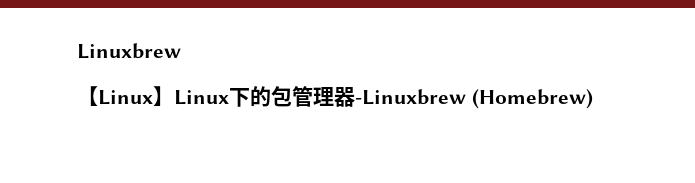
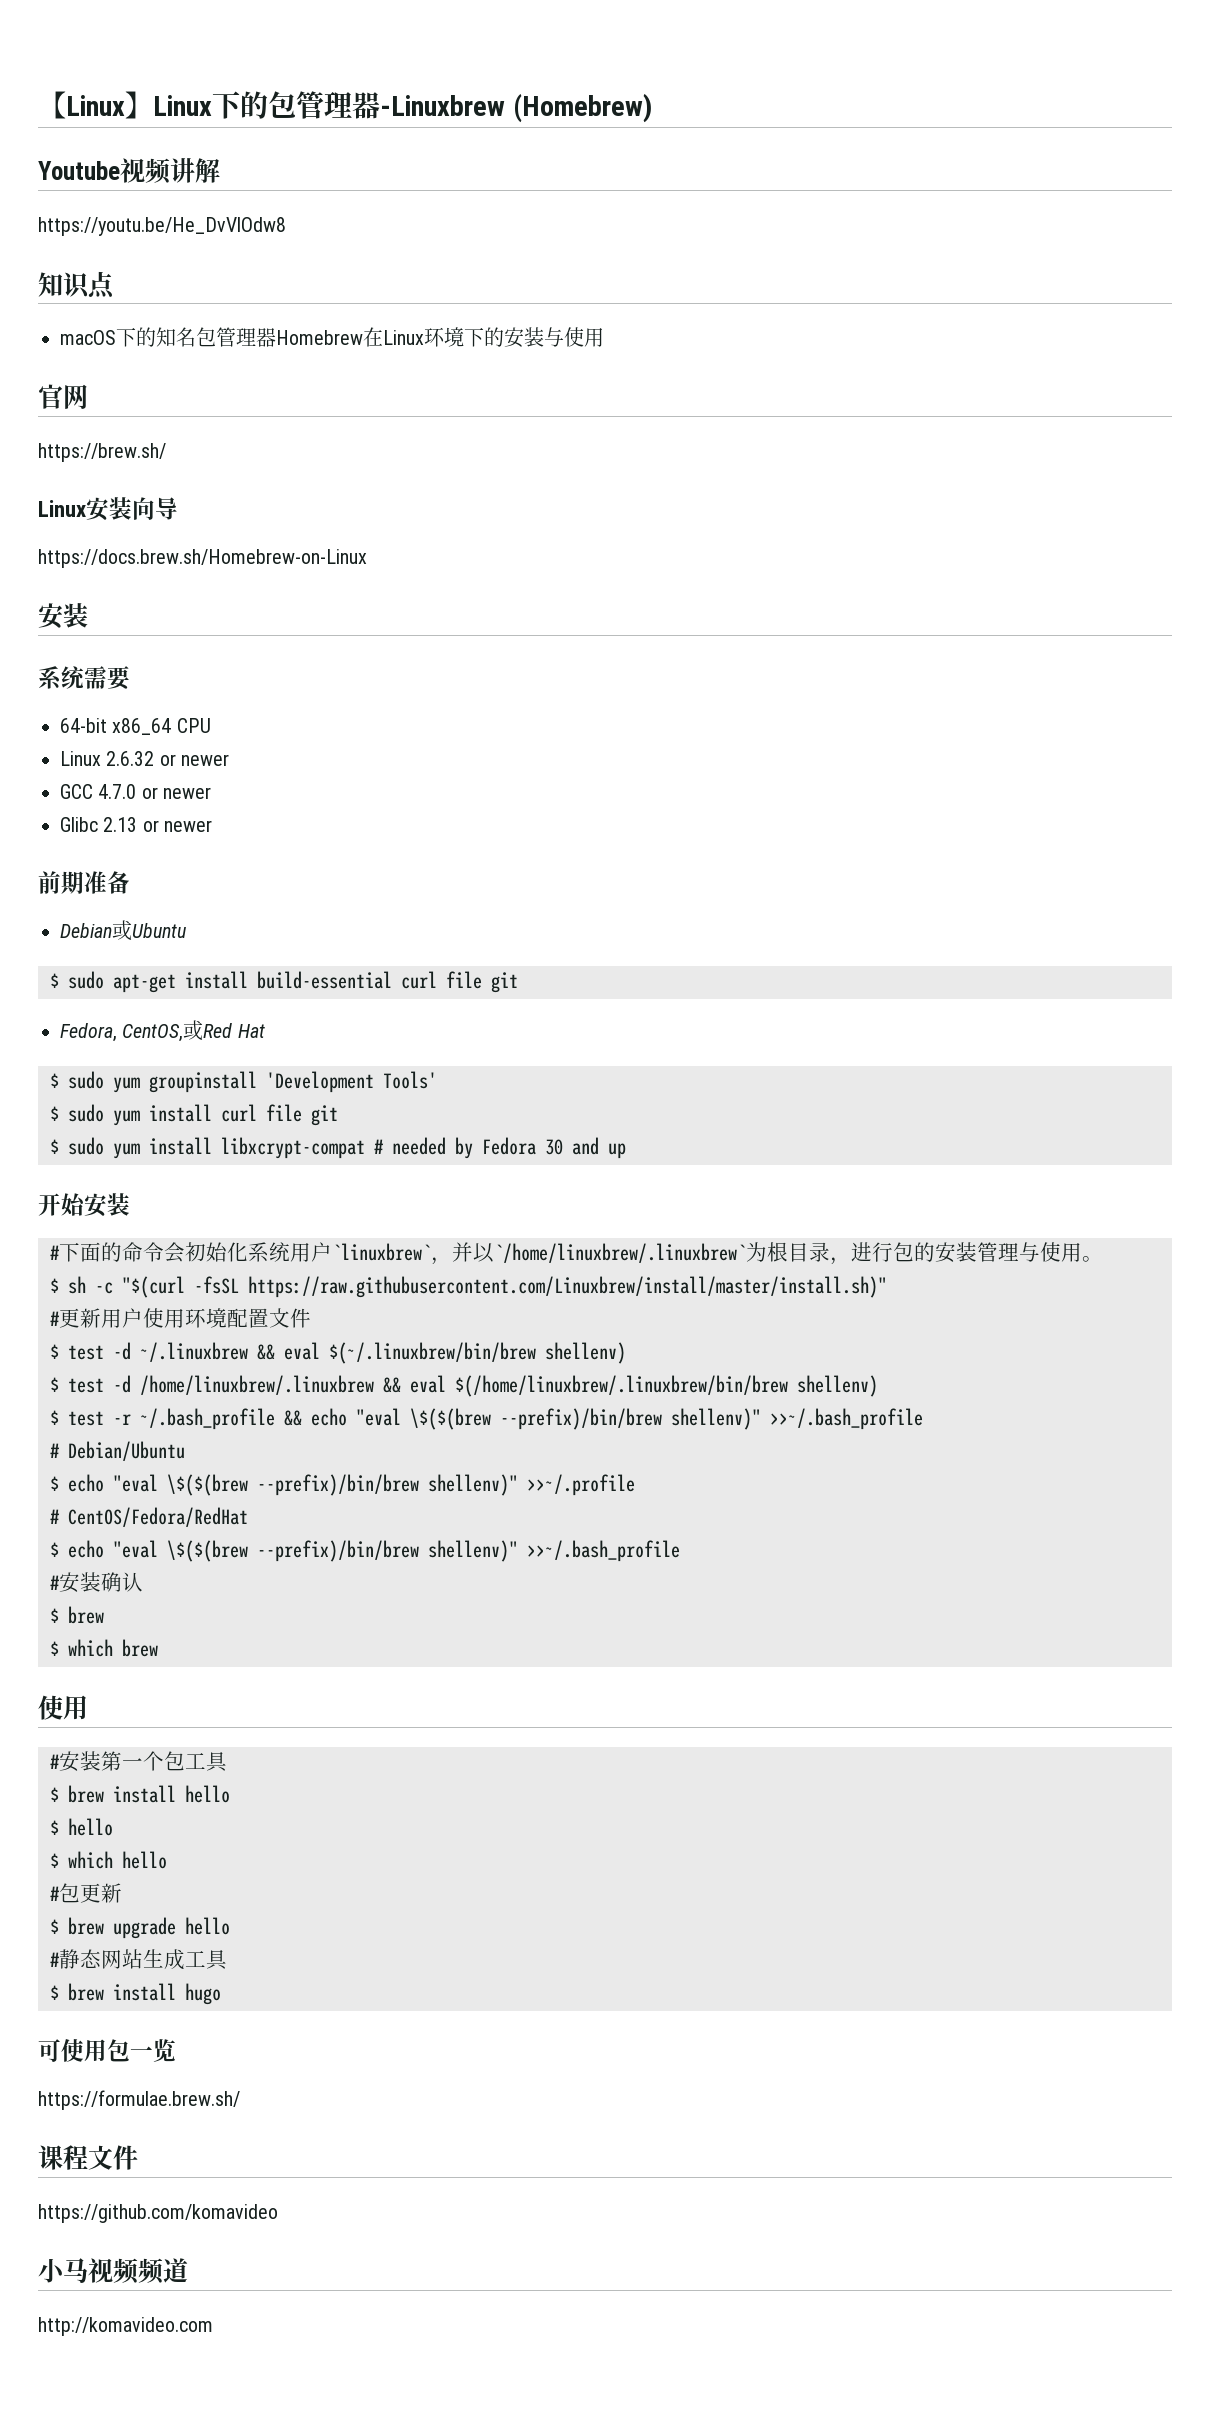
[77,43,181,59] Linuxbrew // -> (38, 105) none
(593, 99) none -> [38,158,220,184] [38,217,286,236] [38,271,115,299] [60,327,604,348] [38,384,88,409] [38,443,166,462] [38,497,178,521] [38,549,367,568] [38,603,88,629] [38,666,131,690] [60,718,211,735] [60,751,230,766] [60,784,212,799] [60,817,213,832] [38,871,130,894] [60,920,186,941] [50,971,518,993] [60,1020,265,1042] [50,1071,437,1093] [50,1104,338,1126] [50,1137,626,1159] [38,1193,130,1217] [50,1242,1103,1265] [50,1276,887,1298] [50,1308,311,1328] [50,1342,626,1364] [50,1375,878,1397] [50,1408,923,1430] [50,1441,185,1461] [50,1474,635,1496] [50,1507,248,1527] [50,1540,680,1562] [50,1572,143,1593] [50,1606,104,1624] [50,1639,158,1657] [38,1695,88,1720] [50,1751,228,1772] [50,1785,230,1803] [50,1818,113,1836] [50,1851,167,1869] [50,1883,122,1903] [50,1917,230,1939] [50,1949,228,1970] [50,1983,221,2005] [38,2039,176,2062] [38,2090,240,2110] [38,2145,138,2170] [38,2204,278,2223] [38,2258,188,2284] [38,2317,213,2336] // Youtube视频讲解 // https://youtu.be/He_DvVlOdw8 // 知识点 // macOS下的知名包管理器Homebrew在Linux环境下的安装与使用 // 官网 // https://brew.sh/ // Linux安装向导 // https://docs.brew.sh/Homebrew-on-Linux // 安装 // 系统需要 // 64-bit x86_64 CPU // Linux 2.6.32 or newer // GCC 4.7.0 or newer // Glibc 2.13 or newer // 前期准备 // Debian或Ubuntu // $ sudo apt-get install build-essential curl file git // Fedora, CentOS,或Red Hat // $ sudo yum groupinstall 'Development Tools' // $ sudo yum install curl file git // $ sudo yum install libxcrypt-compat # needed by Fedora 30 and up // 开始安装 // #下面的命令会初始化系统用户`linuxbrew`，并以`/home/linuxbrew/.linuxbrew`为根目录，进行包的安装管理与使用。 // $ sh -c "$(curl -fsSL https://raw.githubusercontent.com/Linuxbrew/install/master/install.sh)" // #更新用户使用环境配置文件 // $ test -d ~/.linuxbrew && eval $(~/.linuxbrew/bin/brew shellenv) // $ test -d /home/linuxbrew/.linuxbrew && eval $(/home/linuxbrew/.linuxbrew/bin/brew shellenv) // $ test -r ~/.bash_profile && echo "eval \$($(brew --prefix)/bin/brew shellenv)" >>~/.bash_profile // # Debian/Ubuntu // $ echo "eval \$($(brew --prefix)/bin/brew shellenv)" >>~/.profile // # CentOS/Fedora/RedHat // $ echo "eval \$($(brew --prefix)/bin/brew shellenv)" >>~/.bash_profile // #安装确认 // $ brew // $ which brew // 使用 // #安装第一个包工具 // $ brew install hello // $ hello // $ which hello // #包更新 // $ brew upgrade hello // #静态网站生成工具 // $ brew install hugo // 可使用包一览 // https://formulae.brew.sh/ // 课程文件 // https://github.com/komavideo // 小马视频频道 // http://komavideo.com

